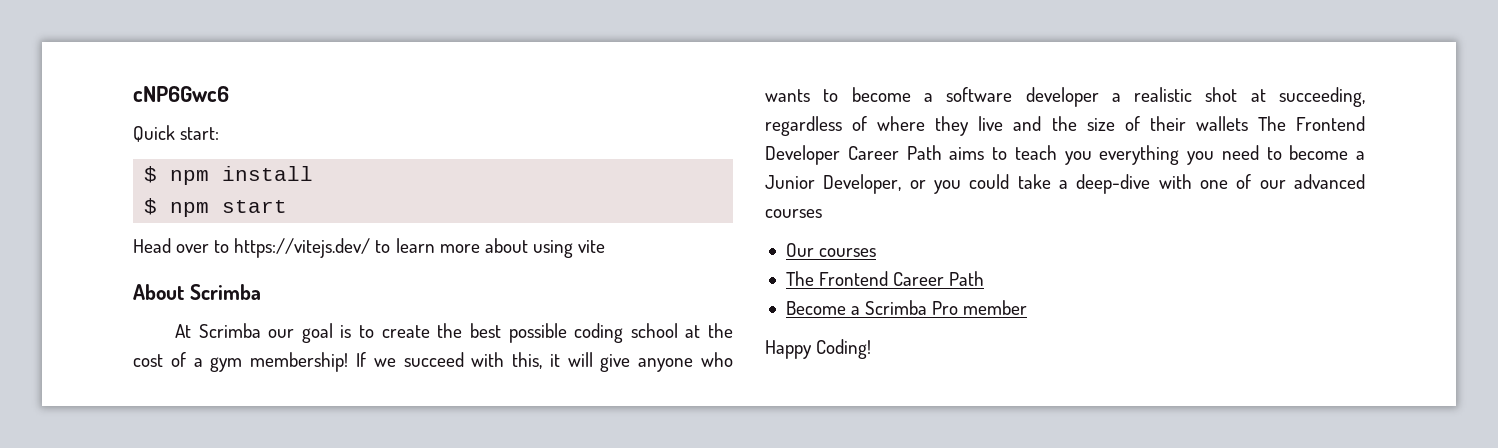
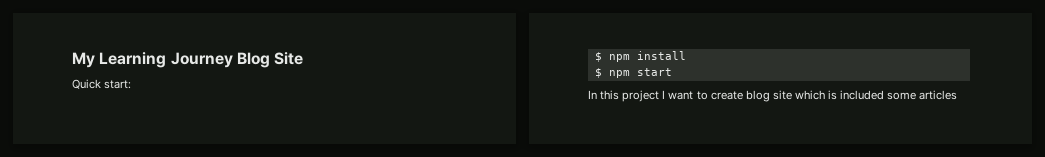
[133,86,229,102] cNP6Gwc6 -> [72,52,304,68] My Learning Journey Blog Site
[133,238,606,258] [133,284,261,300] [174,323,734,343] [133,352,733,372] [765,87,1365,107] [765,116,1365,136] [765,145,1365,165] [765,174,1365,194] [765,209,822,218] [785,243,877,257] [785,271,985,286] [785,300,1028,315] [765,339,872,359] Head over to https://vitejs.dev/ to learn more about using vite // About Scrimba // At Scrimba our goal is to create the best possible coding school at the cost of a gym membership! If we succeed with this, it will give anyone who wants to become a software developer a realistic shot at succeeding, regardless of where they live and the size of their wallets The Frontend Developer Career Path aims to teach you everything you need to become a Junior Developer, or you could take a deep-dive with one of our advanced courses // Our courses // The Frontend Career Path // Become a Scrimba Pro member // Happy Coding! -> [588,90,958,102] In this project I want to create blog site which is included some articles

